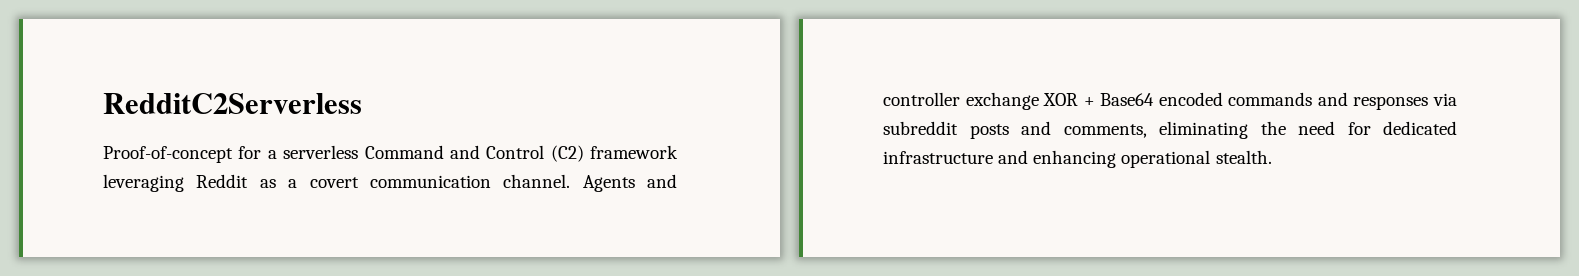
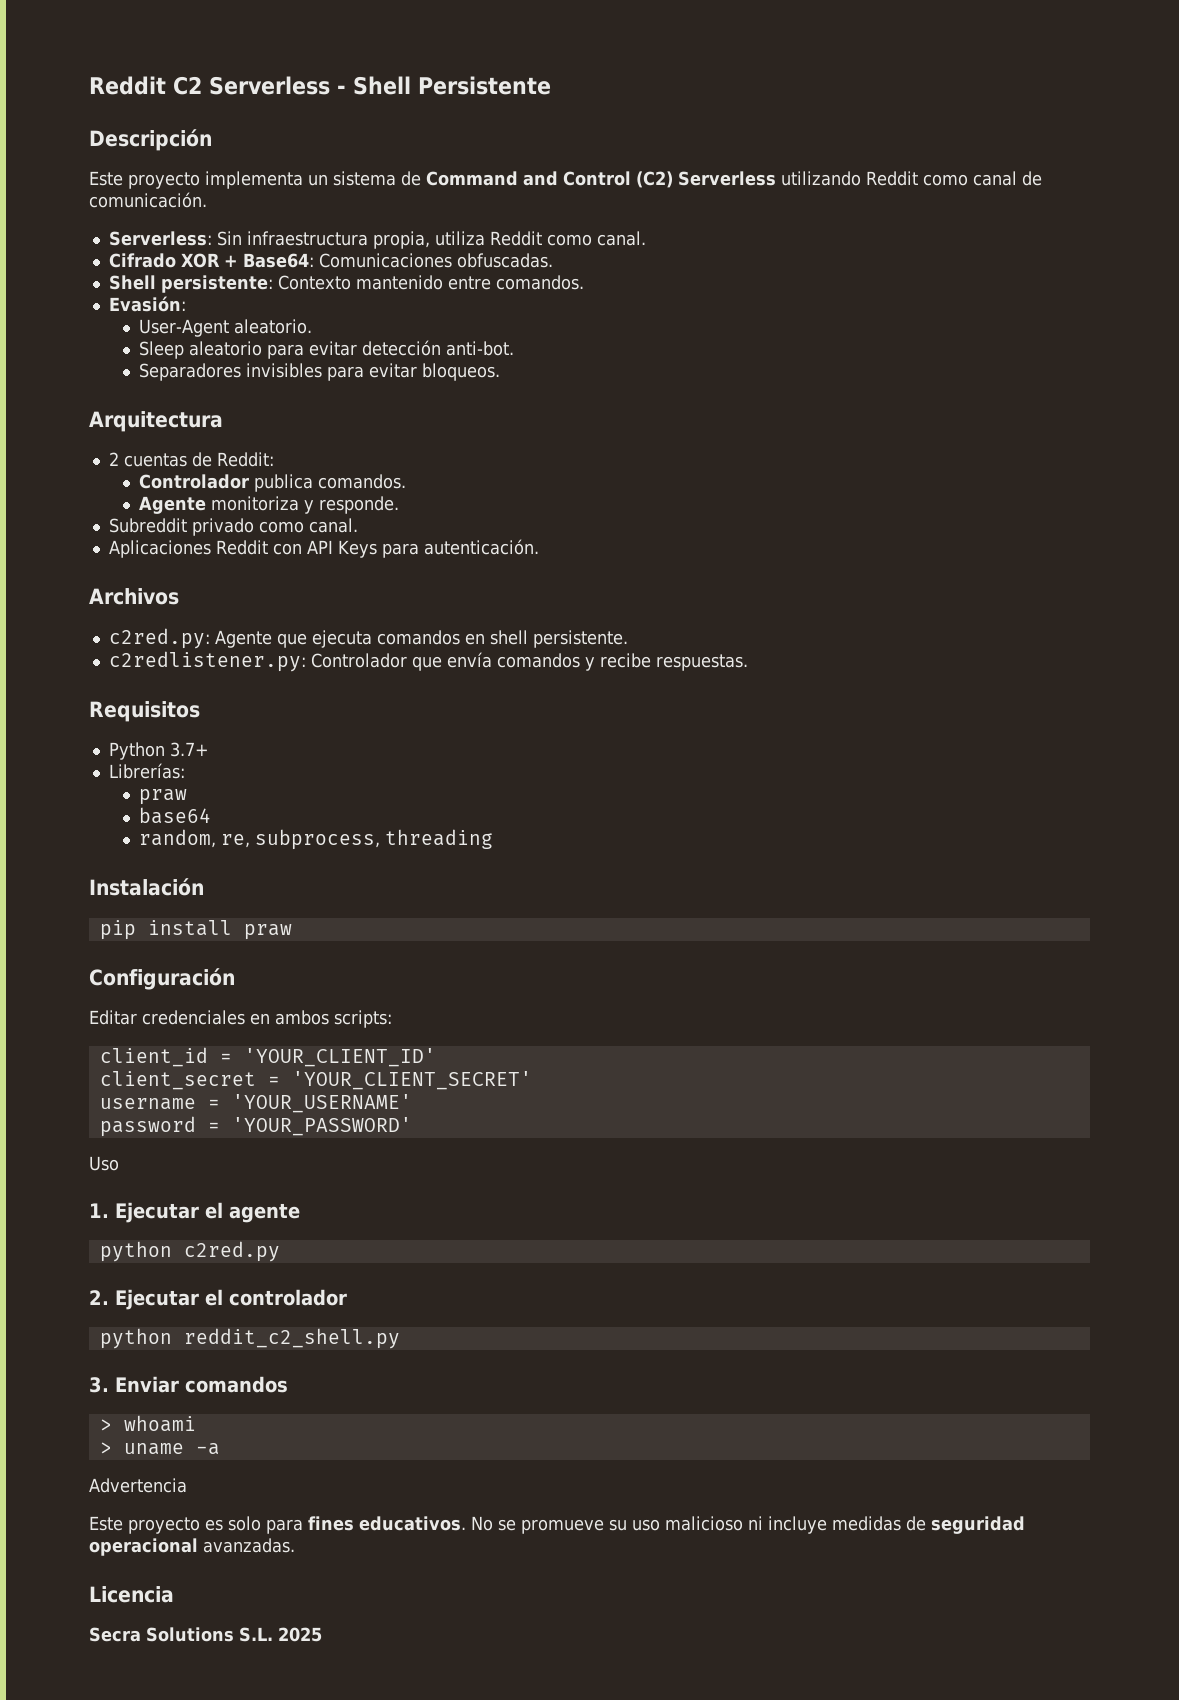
[103,93,362,114] [103,145,678,163] [103,174,677,192] [883,92,1457,110] [883,121,1457,139] [883,150,1272,168] RedditC2Serverless // Proof-of-concept for a serverless Command and Control (C2) framework leveraging Reddit as a covert communication channel. Agents and controller exchange XOR + Base64 encoded commands and responses via subreddit posts and comments, eliminating the need for dedicated infrastructure and enhancing operational stealth. -> [89,76,551,95] [89,129,212,151] [89,171,1042,189] [89,192,207,208] [108,231,646,249] [108,253,553,268] [108,275,584,293] [108,296,186,312] [139,319,313,337] [139,340,515,359] [139,363,501,381] [89,411,223,432] [108,452,274,467] [139,474,407,492] [139,496,400,514] [108,518,358,536] [108,539,539,558] [89,588,179,605] [108,628,628,649] [108,651,748,672] [89,701,200,722] [108,742,209,760] [108,763,185,779] [139,789,188,805] [139,807,212,824] [139,829,494,850] [89,878,204,896] [99,920,292,940] [89,968,235,990] [89,1010,392,1028] [99,1047,436,1067] [99,1071,532,1090] [99,1094,412,1113] [99,1116,412,1137] [89,1156,119,1171] [89,1202,300,1223] [99,1241,280,1262] [89,1289,347,1310] [99,1328,400,1349] [89,1376,288,1393] [99,1415,196,1432] [99,1442,220,1455] [89,1478,187,1493] [89,1516,1025,1534] [89,1538,295,1556] [89,1586,174,1603] [89,1627,322,1642] Reddit C2 Serverless - Shell Persistente // Descripción // Este proyecto implementa un sistema de Command and Control (C2) Serverless utilizando Reddit como canal de comunicación. // Serverless: Sin infraestructura propia, utiliza Reddit como canal. // Cifrado XOR + Base64: Comunicaciones obfuscadas. // Shell persistente: Contexto mantenido entre comandos. // Evasión: // User-Agent aleatorio. // Sleep aleatorio para evitar detección anti-bot. // Separadores invisibles para evitar bloqueos. // Arquitectura // 2 cuentas de Reddit: // Controlador publica comandos. // Agente monitoriza y responde. // Subreddit privado como canal. // Aplicaciones Reddit con API Keys para autenticación. // Archivos // c2red.py: Agente que ejecuta comandos en shell persistente. // c2redlistener.py: Controlador que envía comandos y recibe respuestas. // Requisitos // Python 3.7+ // Librerías: // praw // base64 // random, re, subprocess, threading // Instalación // pip install praw // Configuración // Editar credenciales en ambos scripts: // client_id = 'YOUR_CLIENT_ID' // client_secret = 'YOUR_CLIENT_SECRET' // username = 'YOUR_USERNAME' // password = 'YOUR_PASSWORD' // Uso // 1. Ejecutar el agente // python c2red.py // 2. Ejecutar el controlador // python reddit_c2_shell.py // 3. Enviar comandos // > whoami // > uname -a // Advertencia // Este proyecto es solo para fines educativos. No se promueve su uso malicioso ni incluye medidas de seguridad operacional avanzadas. // Licencia // Secra Solutions S.L. 2025

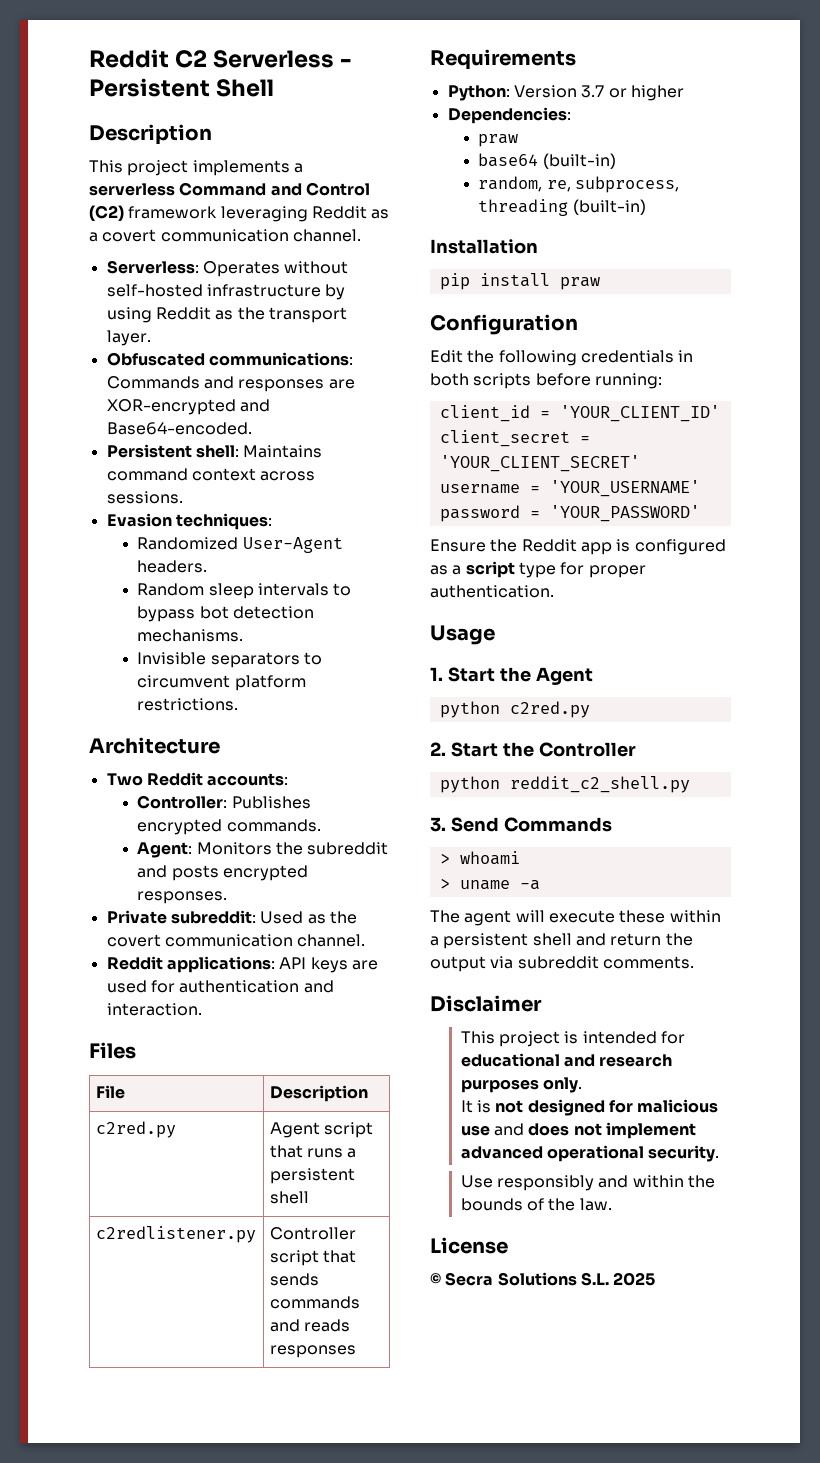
[353,76,551,95] [89,129,212,151] [89,171,1042,189] [89,192,207,208] [108,231,646,249] [108,253,553,268] [108,275,584,293] [108,296,186,312] [139,319,313,337] [139,340,515,359] [139,363,501,381] [89,411,223,432] [108,452,274,467] [139,474,407,492] [139,496,400,514] [108,518,358,536] [108,539,539,558] [89,588,179,605] [108,628,628,649] [108,651,748,672] [89,701,200,722] [108,742,209,760] [108,763,185,779] Shell Persistente // Descripción // Este proyecto implementa un sistema de Command and Control (C2) Serverless utilizando Reddit como canal de comunicación. // Serverless: Sin infraestructura propia, utiliza Reddit como canal. // Cifrado XOR + Base64: Comunicaciones obfuscadas. // Shell persistente: Contexto mantenido entre comandos. // Evasión: // User-Agent aleatorio. // Sleep aleatorio para evitar detección anti-bot. // Separadores invisibles para evitar bloqueos. // Arquitectura // 2 cuentas de Reddit: // Controlador publica comandos. // Agente monitoriza y responde. // Subreddit privado como canal. // Aplicaciones Reddit con API Keys para autenticación. // Archivos // c2red.py: Agente que ejecuta comandos en shell persistente. // c2redlistener.py: Controlador que envía comandos y recibe respuestas. // Requisitos // Python 3.7+ // Librerías: -> [89,78,275,97] [89,124,212,145] [89,160,303,176] [89,182,370,196] [89,205,390,222] [89,229,361,242] [106,260,349,277] [106,284,346,300] [106,307,347,323] [106,330,151,346] [106,352,353,366] [106,376,355,392] [106,399,270,415] [106,422,252,435] [106,444,323,458] [106,468,316,481] [106,491,183,504] [106,513,272,530] [137,537,343,553] [137,560,208,573] [137,583,352,599] [137,606,314,622] [137,629,244,642] [137,652,322,668] [137,675,306,691] [137,698,239,711] [89,737,220,754] [106,772,289,786] [137,795,311,809] [137,819,321,835] [137,842,389,858] [137,865,308,881] [137,891,228,904] [106,910,357,924] [106,934,366,947] [106,956,378,973] [106,980,334,993] [106,1003,202,1016] [89,1042,136,1059] [95,1085,125,1099] [269,1085,368,1102] [95,1121,176,1138] [269,1122,374,1138] [269,1145,357,1158] [269,1168,355,1184] [269,1191,309,1204] [95,1226,256,1243] [269,1227,356,1240] [269,1250,357,1266] [269,1273,319,1286] [269,1296,360,1309] [269,1319,351,1332] [269,1345,356,1358] [430,49,576,70] [447,85,684,101] [447,107,571,124] Persistent Shell // Description // This project implements a serverless Command and Control (C2) framework leveraging Reddit as a covert communication channel. // Serverless: Operates without self-hosted infrastructure by using Reddit as the transport layer. // Obfuscated communications: Commands and responses are XOR-encrypted and Base64-encoded. // Persistent shell: Maintains command context across sessions. // Evasion techniques: // Randomized User-Agent headers. // Random sleep intervals to bypass bot detection mechanisms. // Invisible separators to circumvent platform restrictions. // Architecture // Two Reddit accounts: // Controller: Publishes encrypted commands. // Agent: Monitors the subreddit and posts encrypted responses. // Private subreddit: Used as the covert communication channel. // Reddit applications: API keys are used for authentication and interaction. // Files // File | Description // c2red.py | Agent script that runs a persistent shell // c2redlistener.py | Controller script that sends commands and reads responses // Requirements // Python: Version 3.7 or higher // Dependencies:
(212, 815) none -> [542,153,616,169] (built-in)
[89,878,204,896] // Instalación -> [572,199,646,215] [430,239,538,254] (built-in) // Installation
[89,968,235,990] [89,1010,392,1028] Configuración // Editar credenciales en ambos scripts: -> [430,314,578,335] [430,350,694,366] [430,373,662,389] Configuration // Edit the following credentials in both scripts before running:
[89,1156,119,1171] [89,1202,300,1223] Uso // 1. Ejecutar el agente -> [430,539,726,555] [430,561,646,578] [430,585,554,598] [430,625,495,645] [430,667,593,685] Ensure the Reddit app is configured as a script type for proper authentication. // Usage // 1. Start the Agent
[115,1289,347,1310] Ejecutar el controlador -> [450,742,636,757] Start the Controller
[115,1376,288,1393] Enviar comandos -> [450,817,612,832] Send Commands
[89,1478,187,1493] [89,1516,1025,1534] [89,1538,295,1556] [89,1586,174,1603] Advertencia // Este proyecto es solo para fines educativos. No se promueve su uso malicioso ni incluye medidas de seguridad operacional avanzadas. // Licencia // -> [430,910,721,926] [430,933,693,949] [430,956,694,972] [430,995,542,1012] [460,1031,685,1047] [460,1053,673,1067] [460,1077,582,1093] [460,1099,719,1116] [460,1122,696,1139] [460,1145,720,1162] [460,1175,715,1191] [460,1198,612,1211] [430,1237,508,1254] [430,1273,441,1285] The agent will execute these within a persistent shell and return the output via subreddit comments. // Disclaimer // This project is intended for educational and research purposes only. // It is not designed for malicious use and does not implement advanced operational security. // Use responsibly and within the bounds of the law. // License // ©

